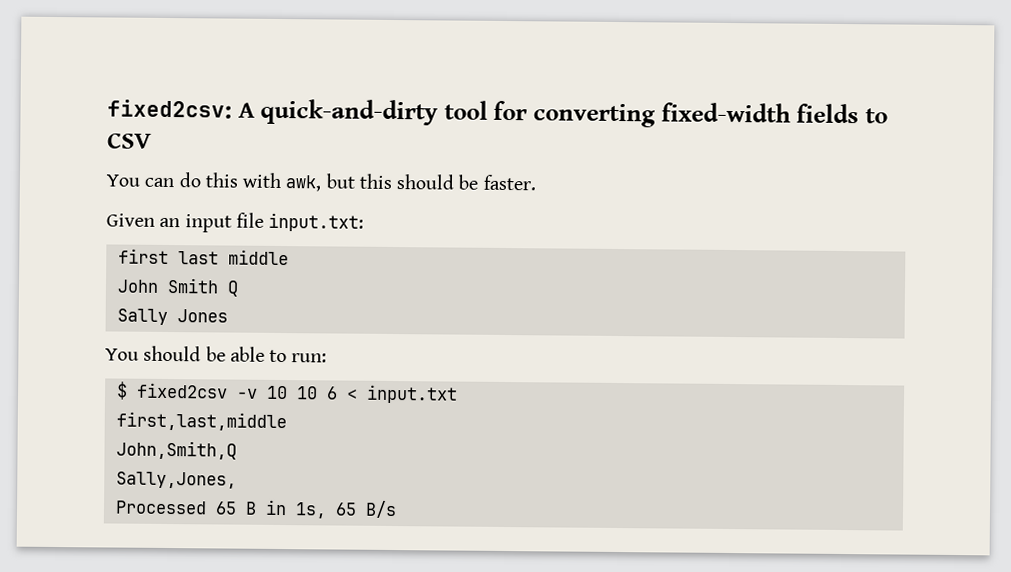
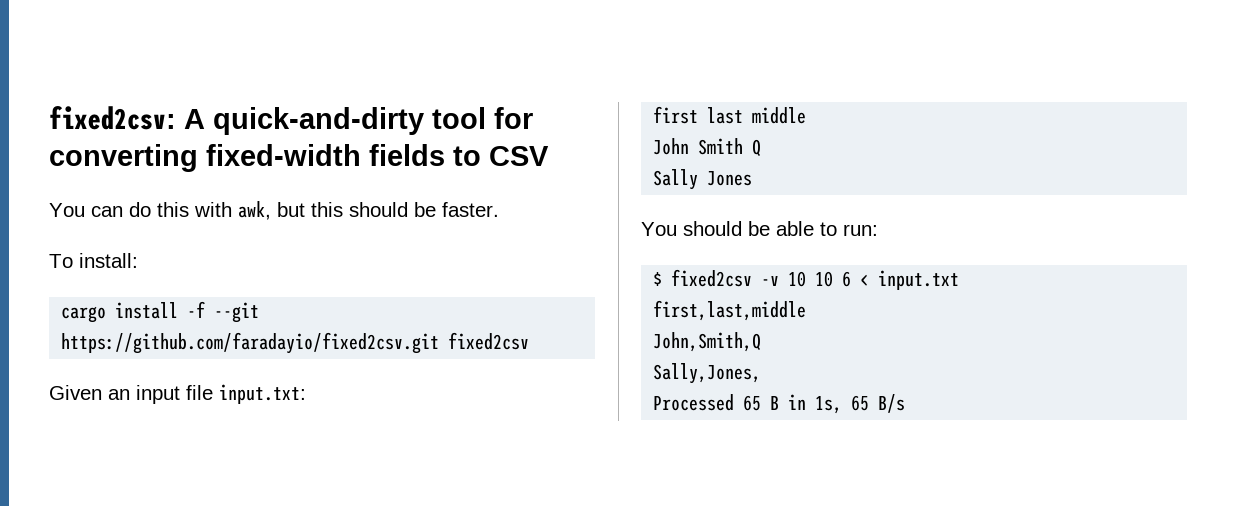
(536, 182) none -> [49,253,138,268] [61,301,260,323] [61,332,530,354] // To install: // cargo install -f --git https://github.com/faradayio/fixed2csv.git fixed2csv

